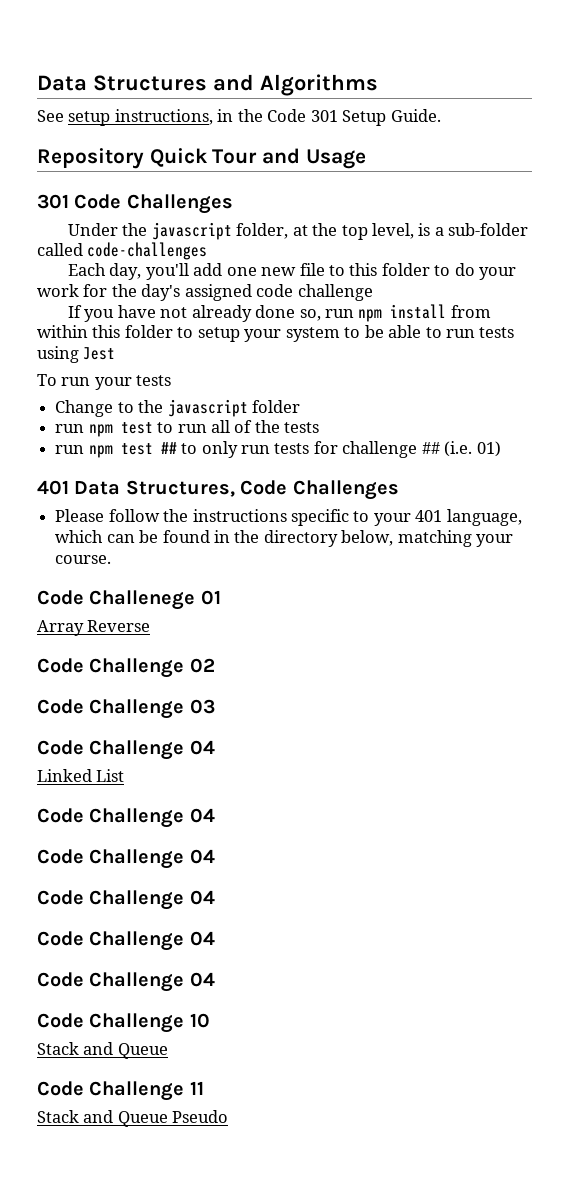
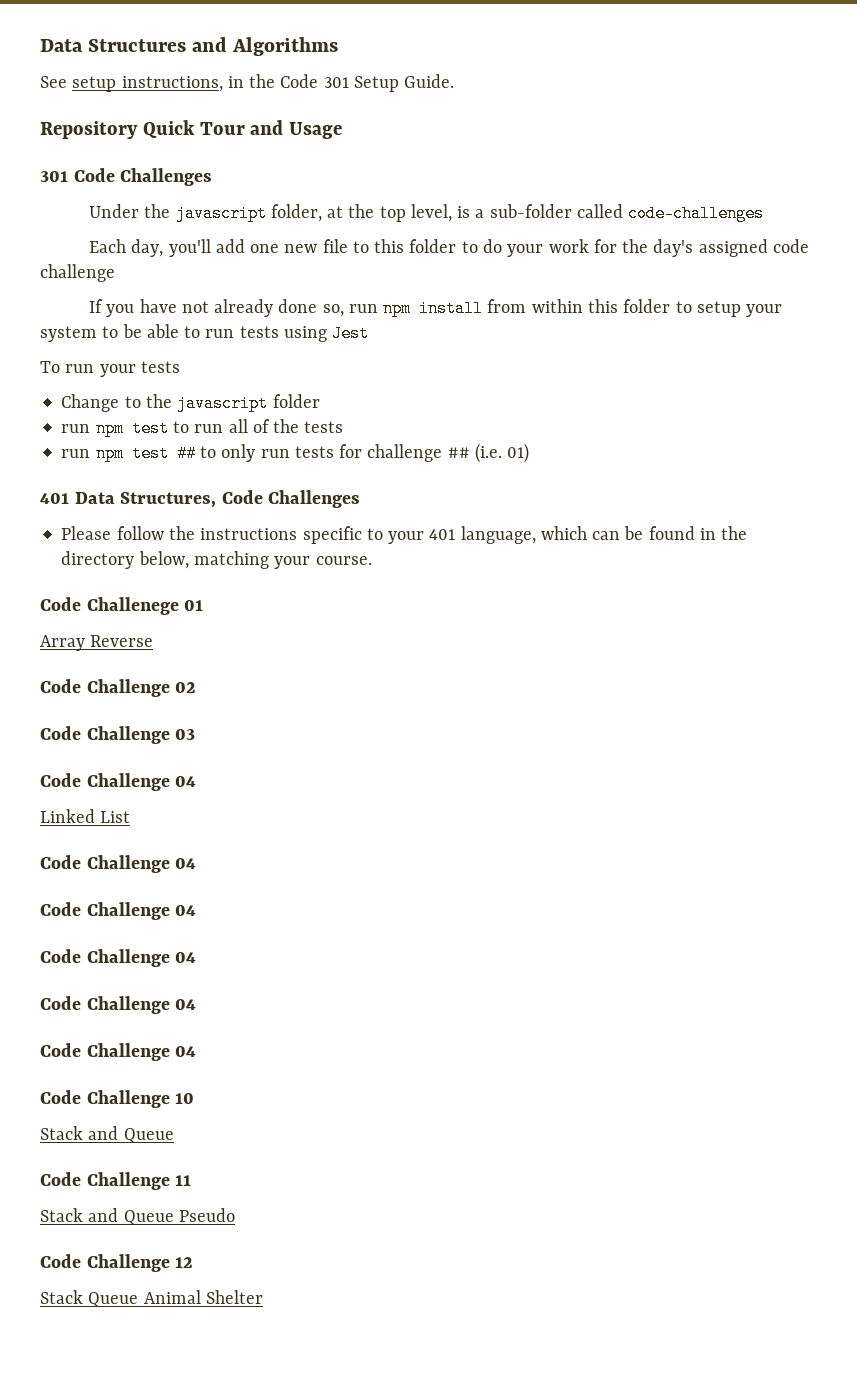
(229, 1116) none -> [40,1254,194,1272] [40,1290,263,1307] // Code Challenge 12 // Stack Queue Animal Shelter

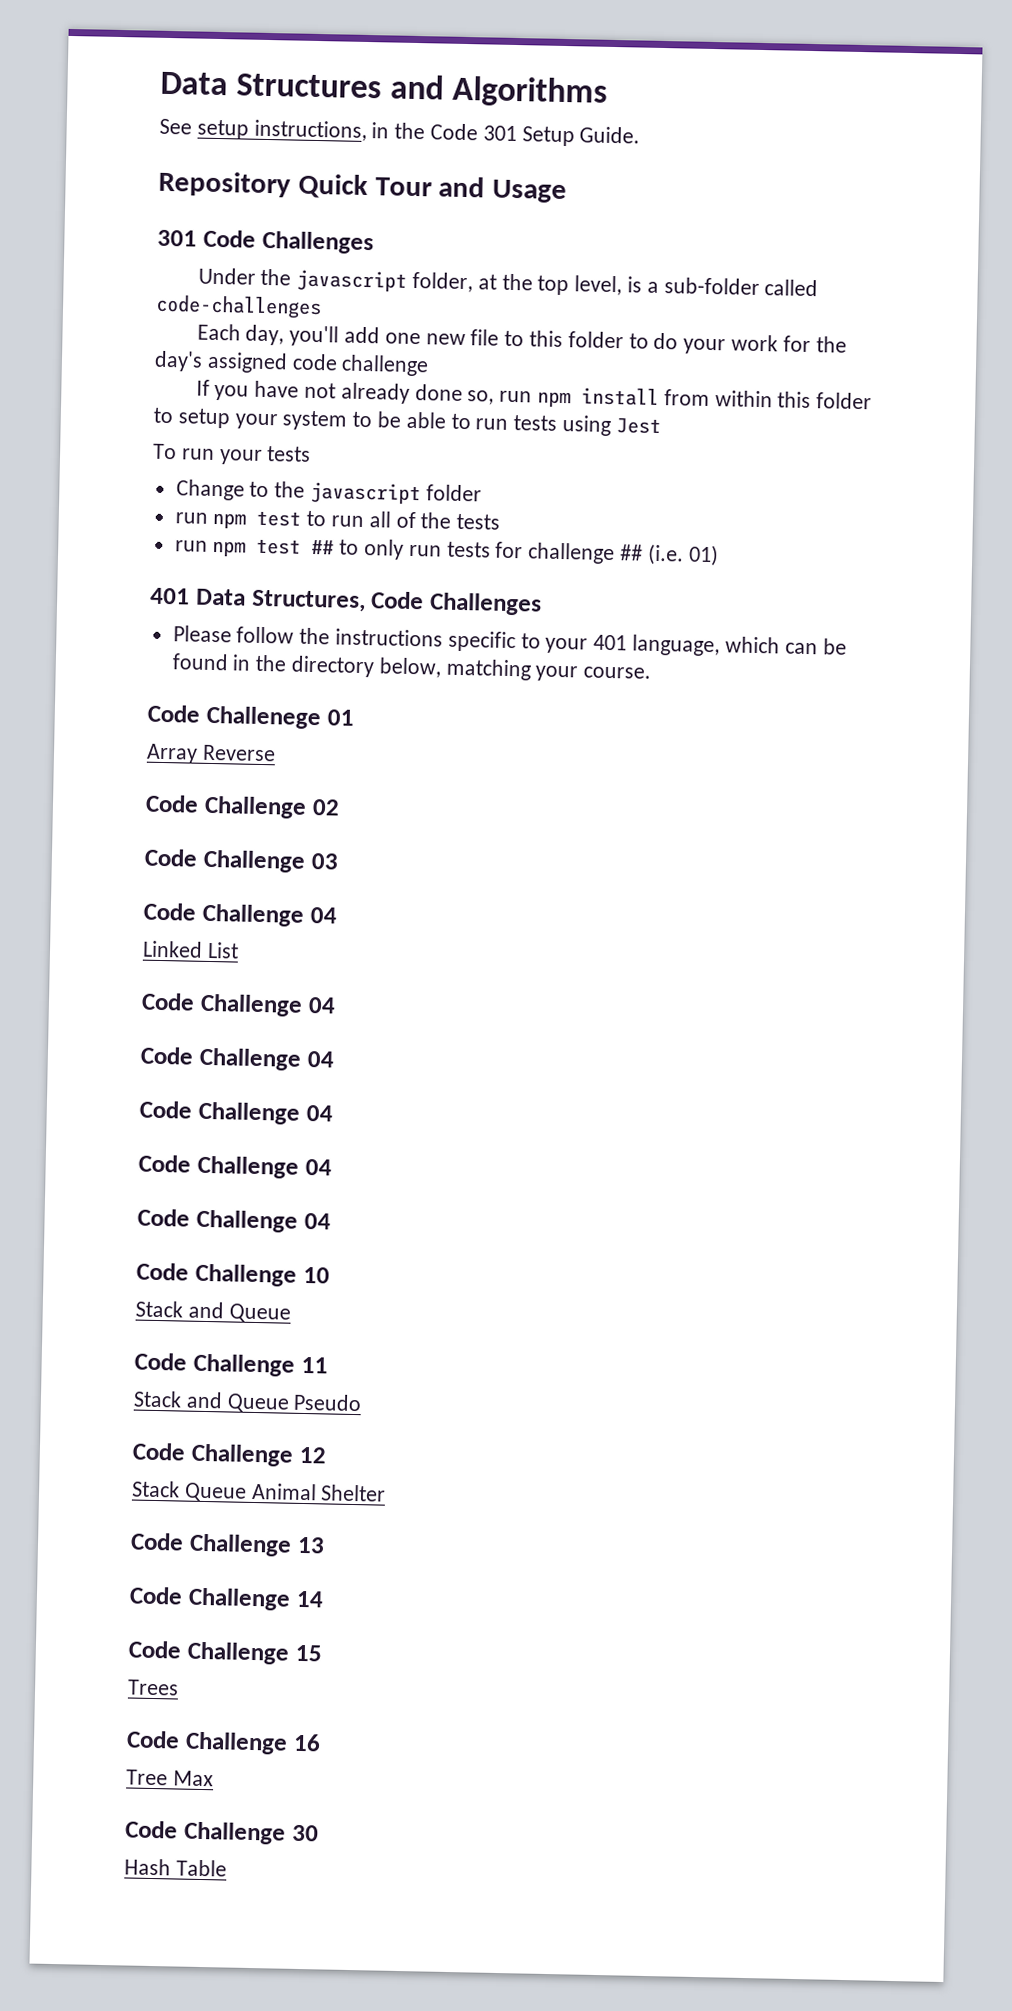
(263, 1297) none -> [130,1532,325,1557] [129,1586,324,1611] [128,1640,323,1665] [127,1679,179,1696] [126,1730,321,1755] [126,1769,214,1787] [125,1820,319,1845] [124,1858,227,1877] // Code Challenge 13 // Code Challenge 14 // Code Challenge 15 // Trees // Code Challenge 16 // Tree Max // Code Challenge 30 // Hash Table

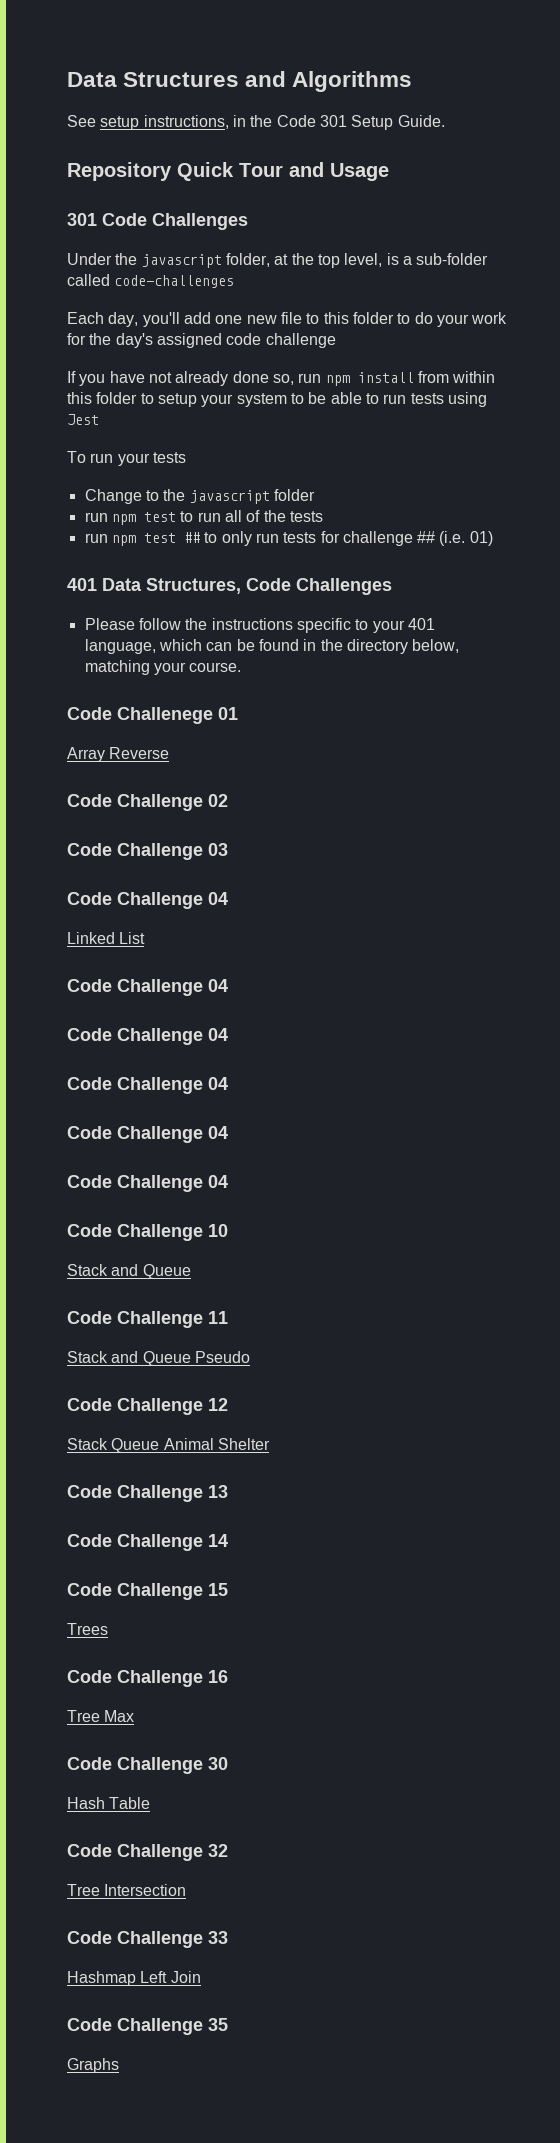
(227, 1868) none -> [67,1844,228,1861] [67,1884,187,1896] [67,1931,228,1948] [67,1971,201,1986] [67,2018,228,2035] [67,2058,119,2073] // Code Challenge 32 // Tree Intersection // Code Challenge 33 // Hashmap Left Join // Code Challenge 35 // Graphs

